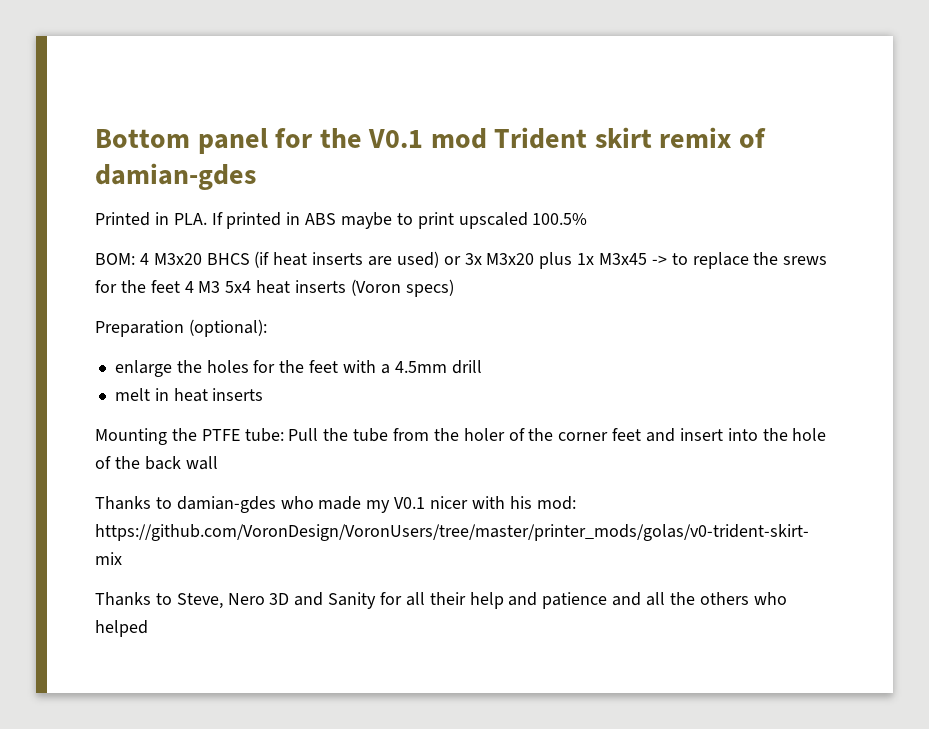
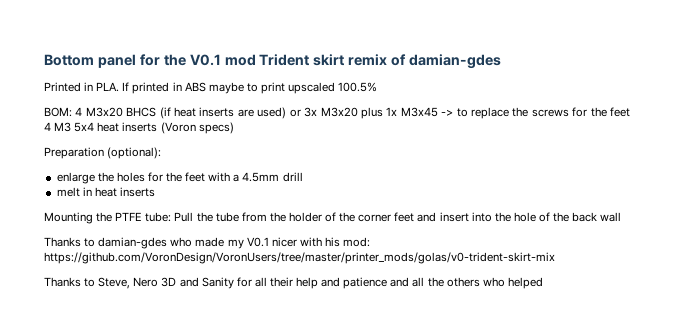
[783,256,828,265] srews -> [531,109,569,117] screws
[463,428,505,441] holer -> [288,212,322,222] holder

